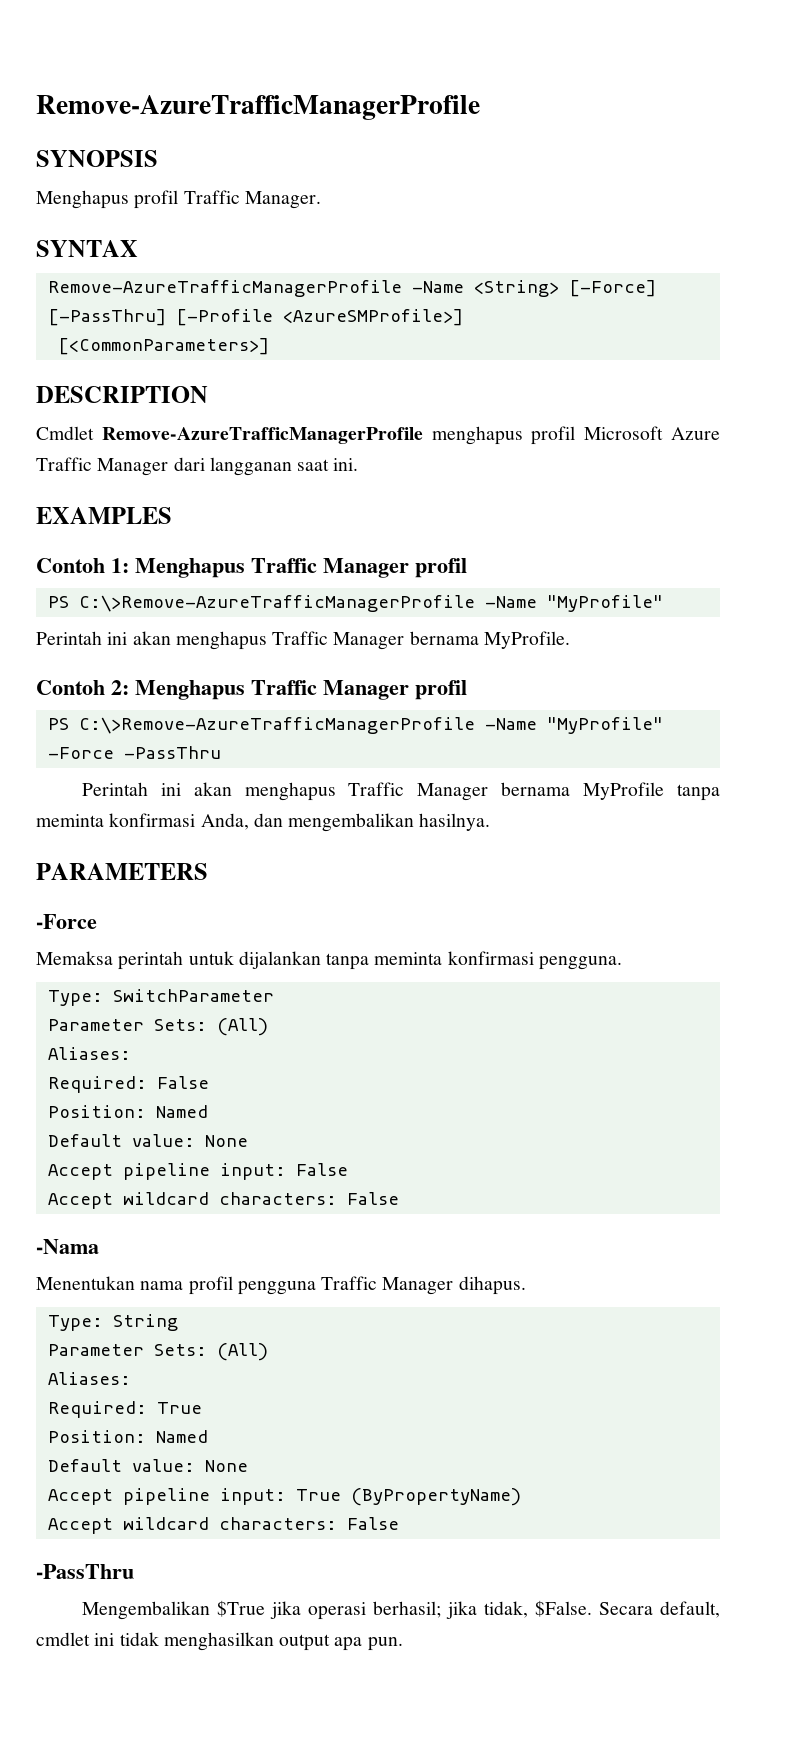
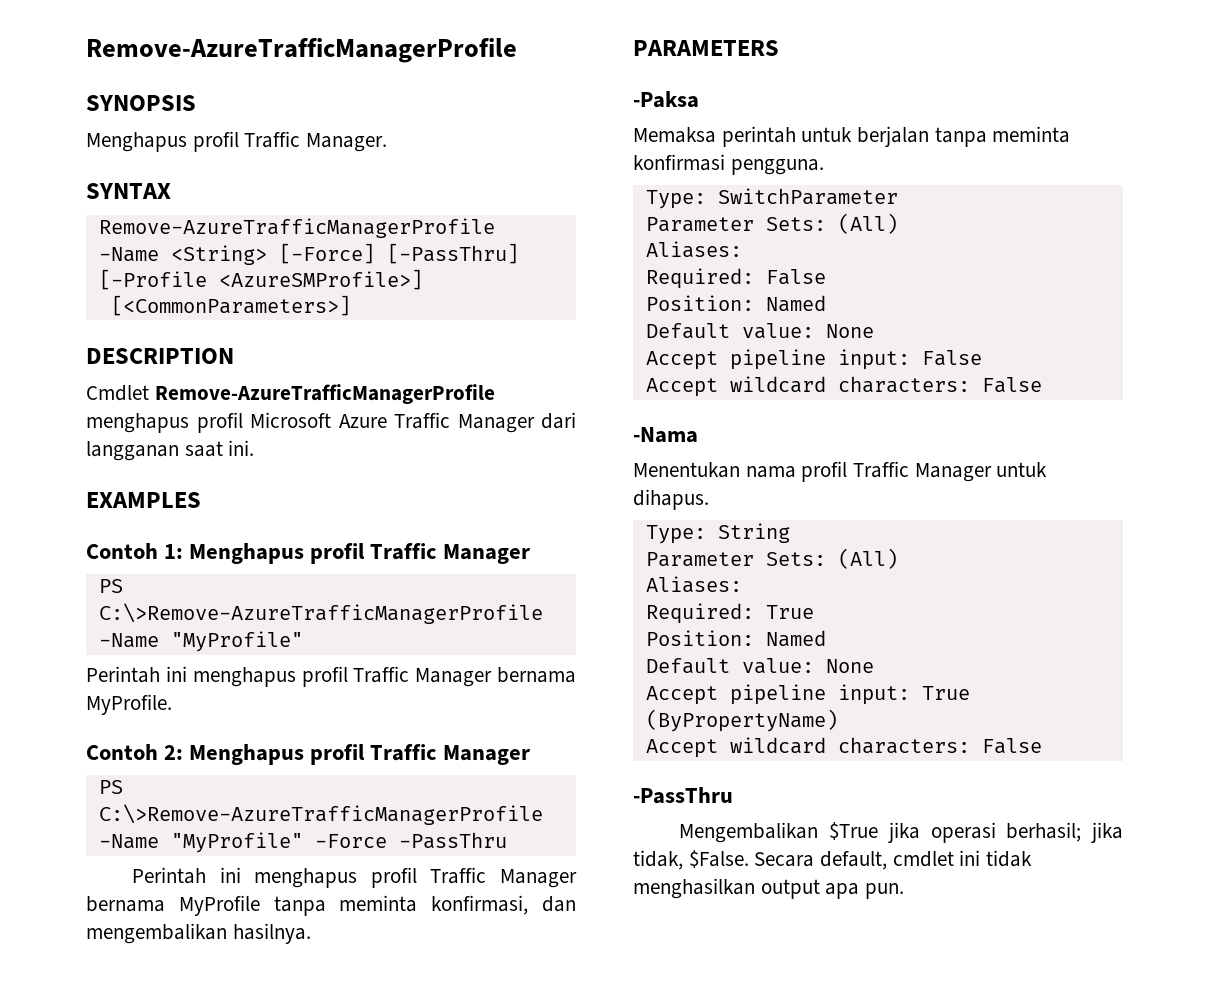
[251,558,467,578] Traffic Manager profil -> [310,543,531,564] profil Traffic Manager
[132,631,267,650] akan menghapus -> [192,666,348,687] menghapus profil
[251,680,467,700] Traffic Manager profil -> [310,744,531,765] profil Traffic Manager
[193,782,336,801] akan menghapus -> [254,867,417,888] menghapus profil
[109,813,249,830] konfirmasi Anda, -> [431,895,529,915] konfirmasi,
[36,914,97,929] -Force -> [633,91,699,108] -Paksa
[238,951,321,969] dijalankan -> [857,126,930,147] berjalan
[237,1276,454,1295] pengguna Traffic Manager -> [853,461,1048,482] Traffic Manager untuk

